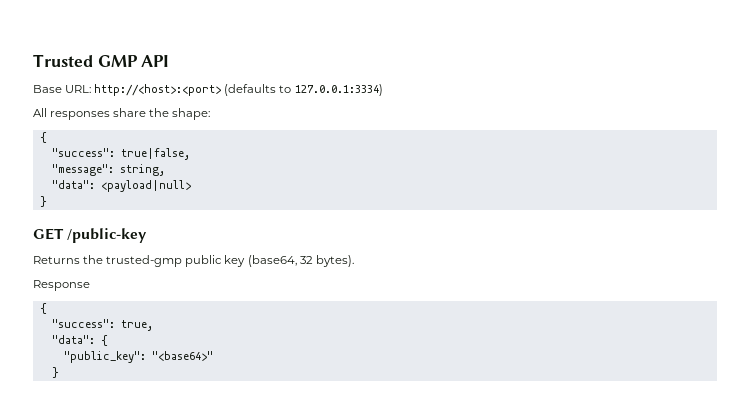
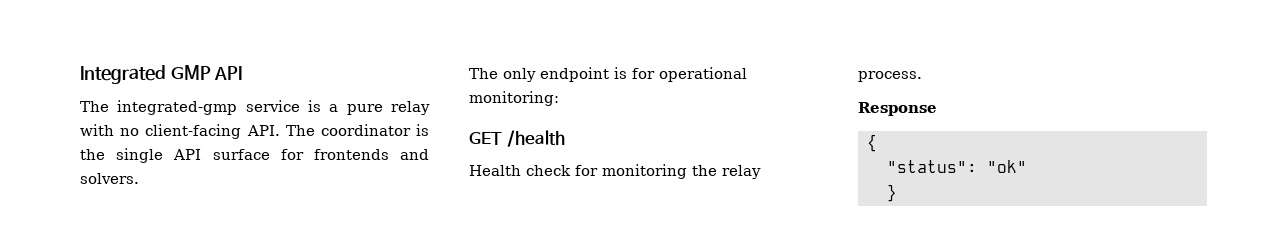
[33,54,93,67] Trusted -> [80,65,166,84] Integrated
[33,84,383,96] [33,108,211,120] [39,132,47,143] [51,148,190,160] [51,164,165,176] [51,180,191,192] [39,196,47,207] [33,228,148,243] [33,255,354,267] [33,280,90,291] [39,303,47,314] [51,319,153,331] [51,335,108,346] [63,351,213,363] Base URL: http://<host>:<port> (defaults to 127.0.0.1:3334) // All responses share the shape: // { // "success": true|false, // "message": string, // "data": <payload|null> // } // GET /public-key // Returns the trusted-gmp public key (base64, 32 bytes). // Response // { // "success": true, // "data": { // "public_key": "<base64>" -> [80,100,430,115] [80,124,429,139] [80,148,429,163] [80,173,139,184] [469,67,747,82] [469,91,559,106] [469,130,565,147] [469,164,761,179] [858,71,922,82] [858,102,937,116] [867,134,877,152] [887,160,1027,173] The integrated-gmp service is a pure relay with no client-facing API. The coordinator is the single API surface for frontends and solvers. // The only endpoint is for operational monitoring: // GET /health // Health check for monitoring the relay process. // Response // { // "status": "ok"

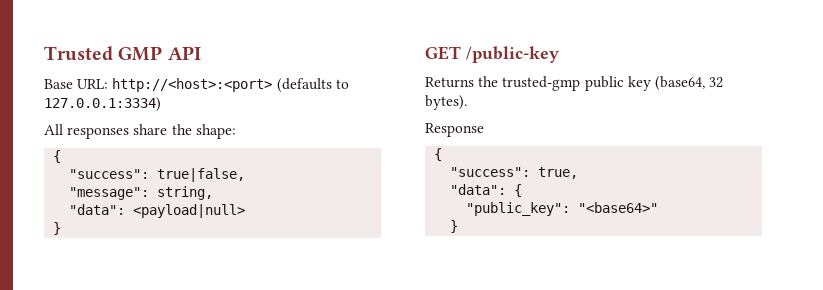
[80,65,166,84] Integrated -> [44,46,113,61] Trusted
[80,100,430,115] [80,124,429,139] [80,148,429,163] [80,173,139,184] [469,67,747,82] [469,91,559,106] [469,130,565,147] [469,164,761,179] [858,71,922,82] [858,102,937,116] [867,134,877,152] [887,160,1027,173] The integrated-gmp service is a pure relay with no client-facing API. The coordinator is the single API surface for frontends and solvers. // The only endpoint is for operational monitoring: // GET /health // Health check for monitoring the relay process. // Response // { // "status": "ok" -> [44,78,349,93] [44,97,161,112] [44,124,236,139] [53,150,62,163] [69,168,246,182] [69,186,214,200] [69,204,246,218] [53,222,62,235] [425,46,559,63] [425,76,724,91] [425,95,467,110] [425,123,484,137] [434,148,443,161] [450,167,579,179] [450,184,523,197] [466,202,659,216] Base URL: http://<host>:<port> (defaults to 127.0.0.1:3334) // All responses share the shape: // { // "success": true|false, // "message": string, // "data": <payload|null> // } // GET /public-key // Returns the trusted-gmp public key (base64, 32 bytes). // Response // { // "success": true, // "data": { // "public_key": "<base64>"

